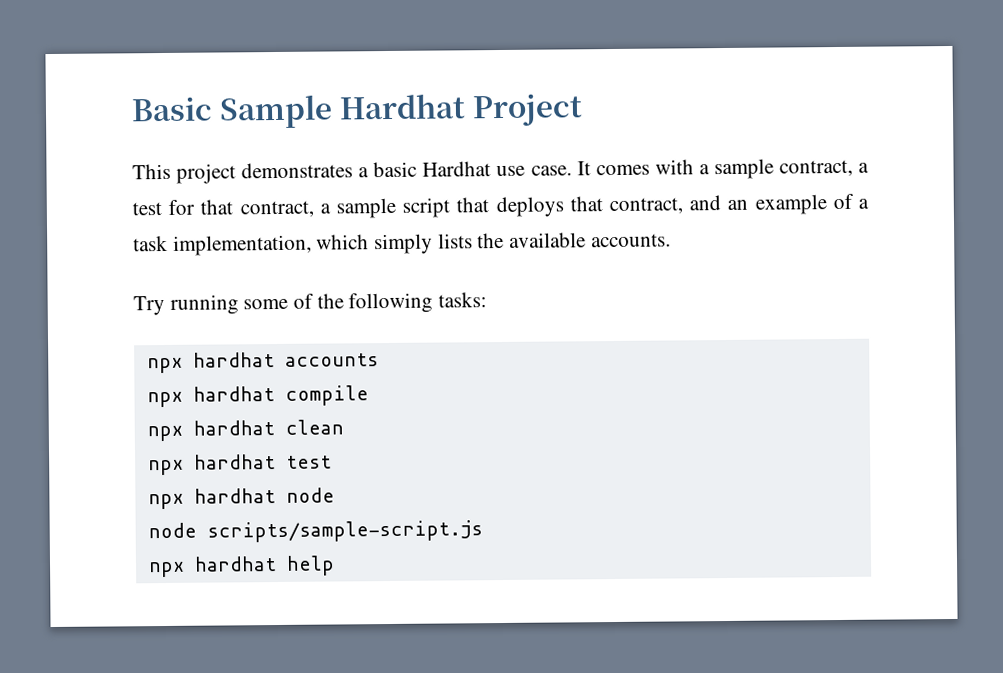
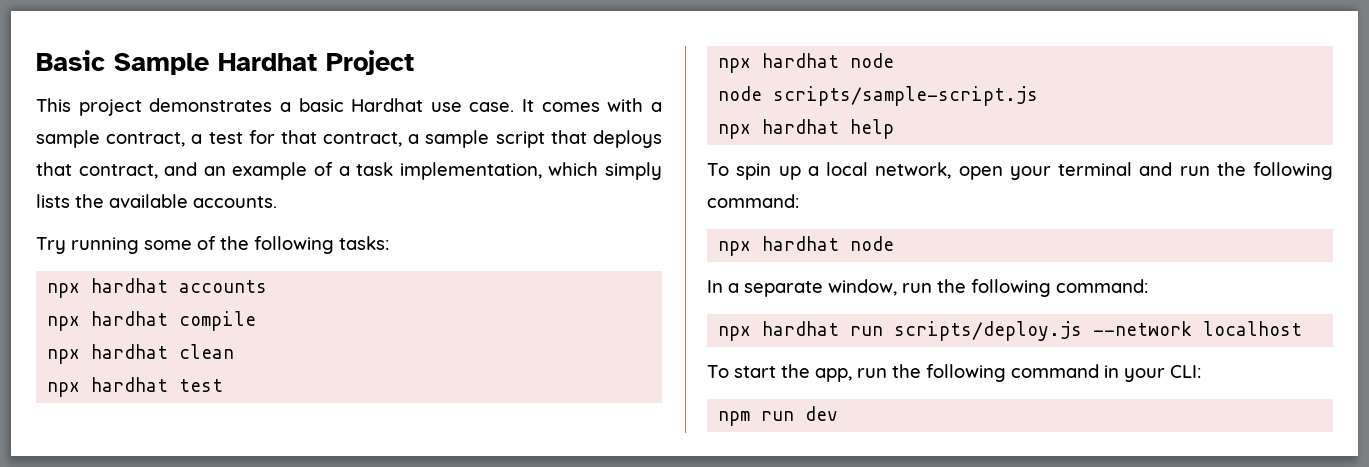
(335, 565) none -> [707,162,1333,180] [707,194,799,208] [718,236,895,256] [707,279,1148,297] [718,321,1303,341] [707,364,1201,382] [718,406,839,426] // To spin up a local network, open your terminal and run the following command: // npx hardhat node // In a separate window, run the following command: // npx hardhat run scripts/deploy.js --network localhost // To start the app, run the following command in your CLI: // npm run dev

